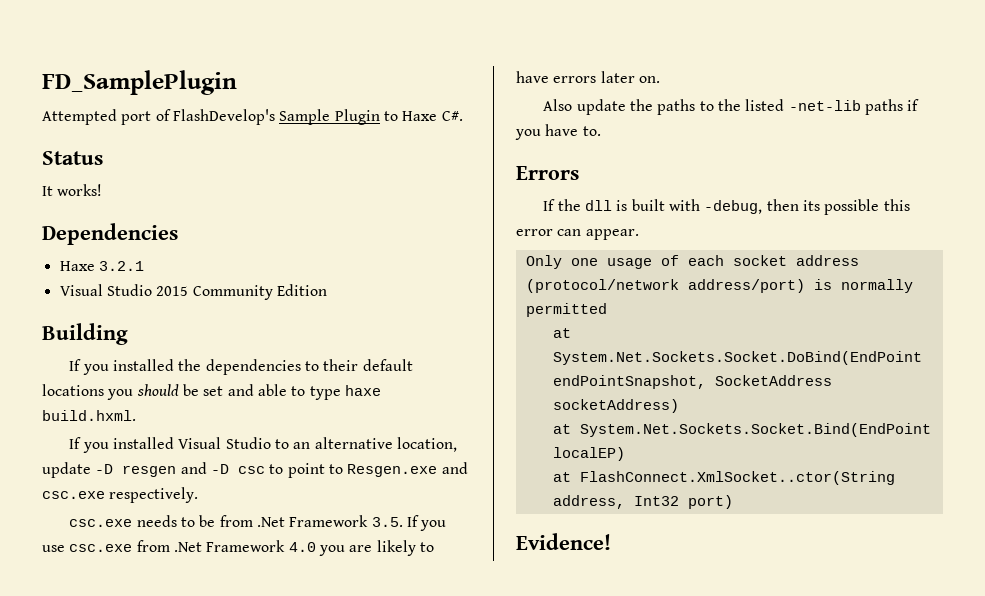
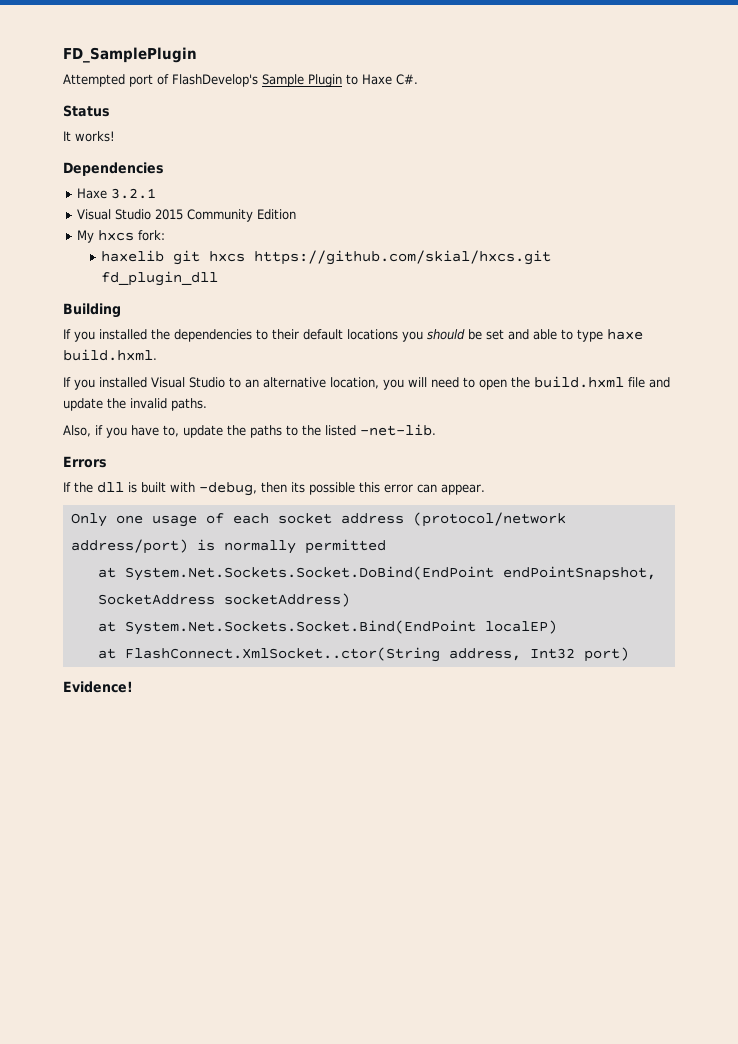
(327, 290) none -> [76,230,165,243] [100,250,551,265] [100,271,218,286] // My hxcs fork: // haxelib git hxcs https://github.com/skial/hxcs.git fd_plugin_dll
[42,462,468,478] [42,487,199,503] [69,515,447,531] [42,540,434,556] [516,71,660,83] [543,99,573,111] update -D resgen and -D csc to point to Resgen.exe and csc.exe respectively. // csc.exe needs to be from .Net Framework 3.5. If you use csc.exe from .Net Framework 4.0 you are likely to have errors later on. // Also -> [383,376,670,390] [63,398,207,411] [63,425,179,438] you will need to open the build.hxml file and update the invalid paths. // Also, if you have to,
[788,99,920,115] [515,124,601,140] -net-lib paths if you have to. -> [360,424,436,436] -net-lib.

